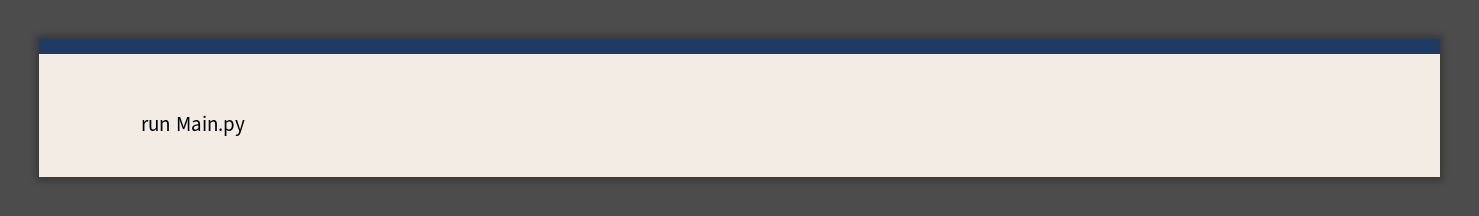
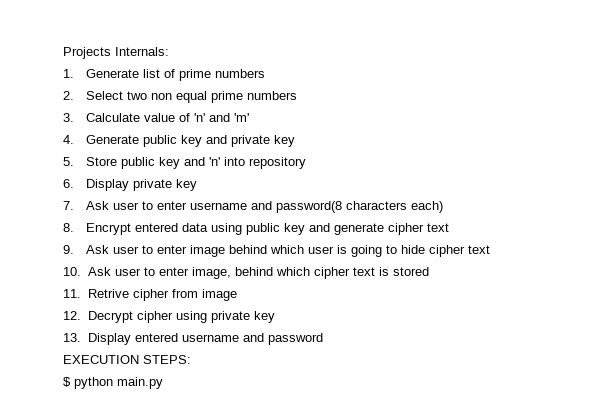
[141,115,245,136] run Main.py -> [63,47,169,59] [63,69,265,81] [63,91,297,103] [63,113,249,122] [63,135,295,147] [63,157,306,169] [63,179,197,191] [63,201,443,213] [63,223,449,235] [63,245,490,257] [63,267,429,279] [63,289,237,301] [63,311,275,323] [63,333,323,345] [63,355,191,364] [63,377,163,389] Projects Internals: // 1. Generate list of prime numbers // 2. Select two non equal prime numbers // 3. Calculate value of 'n' and 'm' // 4. Generate public key and private key // 5. Store public key and 'n' into repository // 6. Display private key // 7. Ask user to enter username and password(8 characters each) // 8. Encrypt entered data using public key and generate cipher text // 9. Ask user to enter image behind which user is going to hide cipher text // 10. Ask user to enter image, behind which cipher text is stored // 11. Retrive cipher from image // 12. Decrypt cipher using private key // 13. Display entered username and password // EXECUTION STEPS: // $ python main.py

